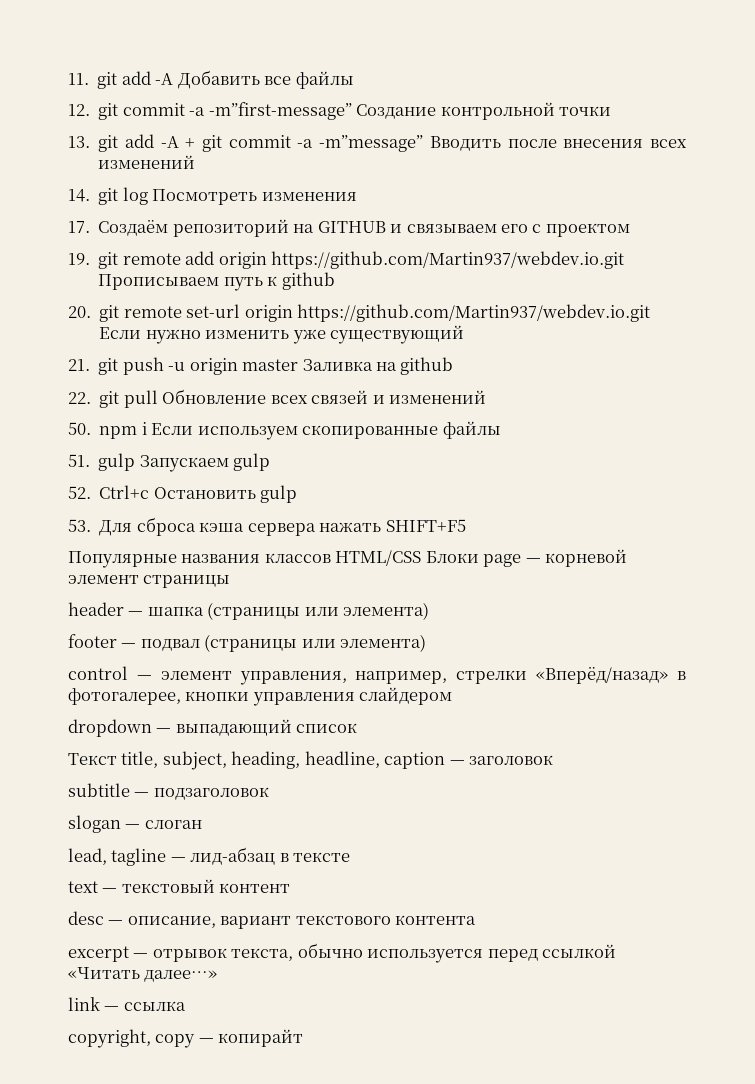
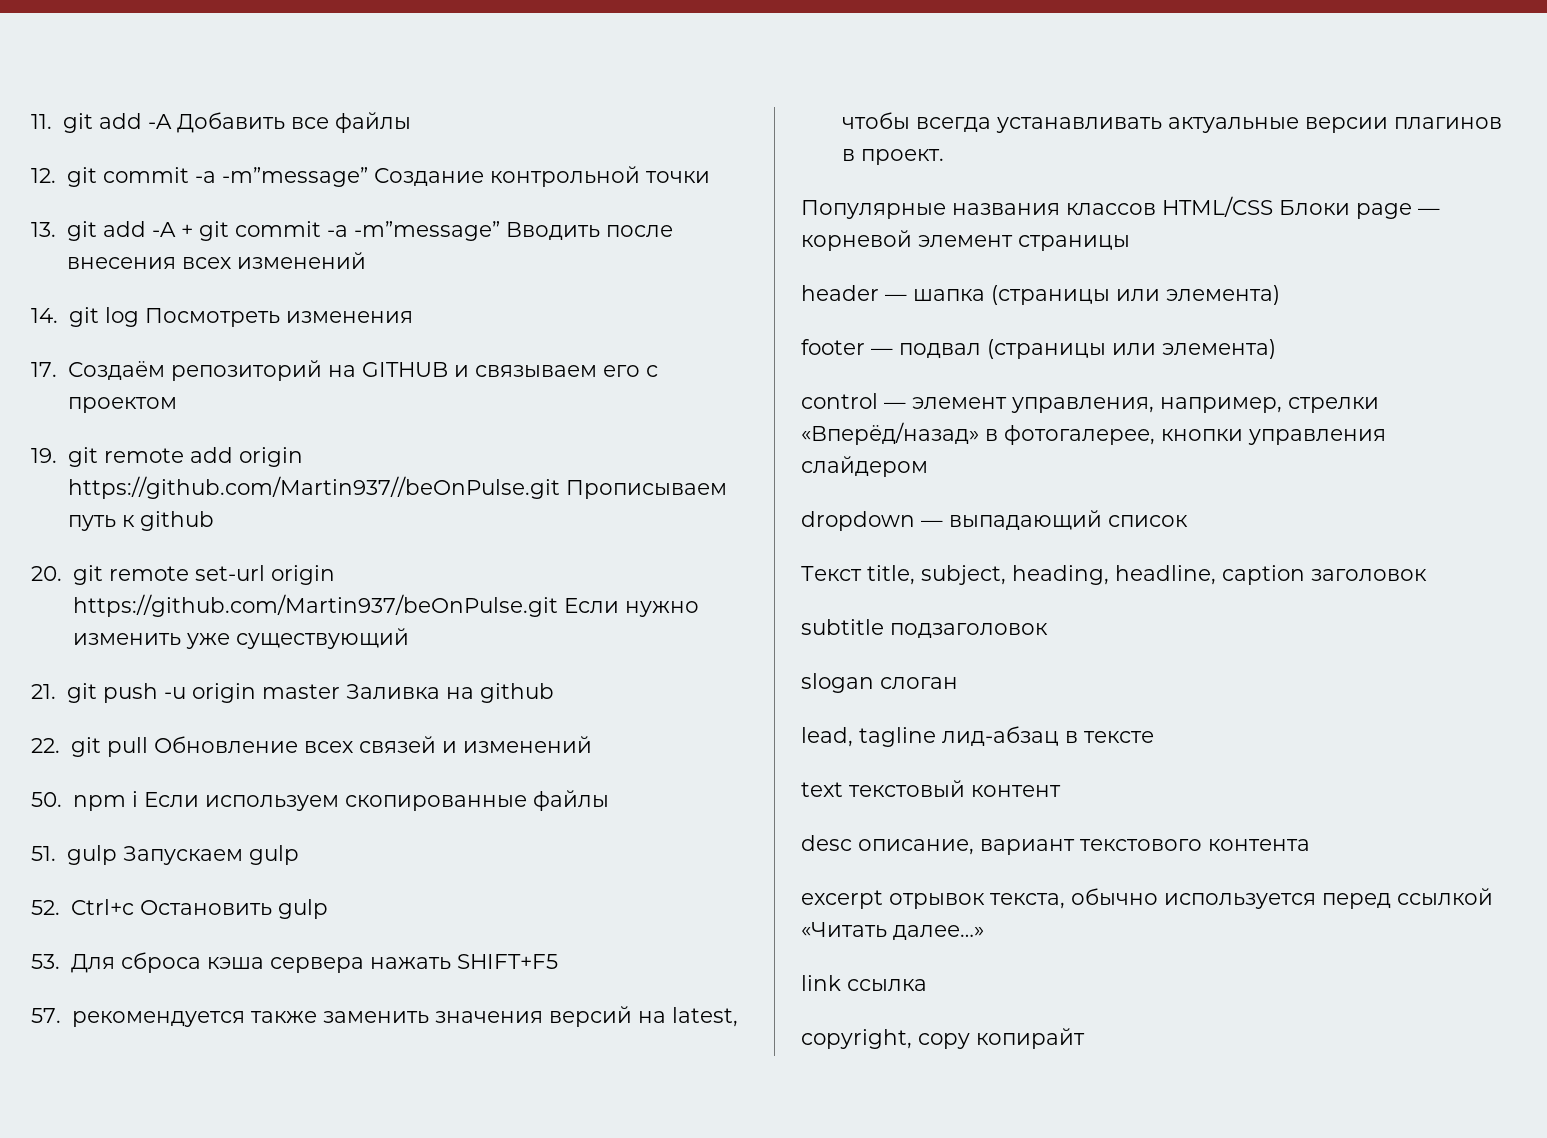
[208,102,352,120] -m”first-message” -> [221,167,368,187] -m”message”
[271,251,625,269] https://github.com/Martin937/webdev.io.git -> [67,476,560,499] https://github.com/Martin937//beOnPulse.git
[297,304,651,322] https://github.com/Martin937/webdev.io.git -> [72,594,558,617] https://github.com/Martin937/beOnPulse.git
(466, 525) none -> [31,1006,738,1027] [841,112,1502,133] [841,149,944,165] // 57. рекомендуется также заменить значения версий на latest, чтобы всегда устанавливать актуальные версии плагинов в проект.
[449,760,465,765] — -> (1305, 575) none
[134,792,150,797] — -> (884, 627) none
[125,824,141,829] — -> (874, 683) none
[170,857,186,862] — -> (936, 737) none
[102,888,118,893] — -> (843, 789) none
[108,920,124,925] — -> (852, 843) none
[133,953,149,958] — -> (883, 899) none
[104,1006,120,1011] — -> (841, 983) none
[198,1038,214,1043] — -> (970, 1041) none

